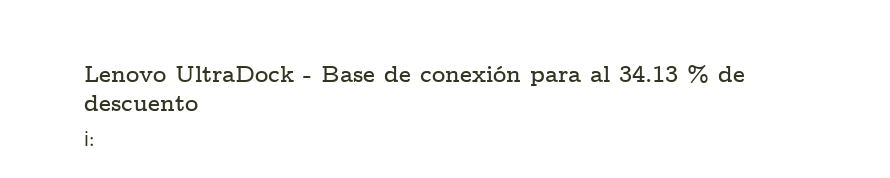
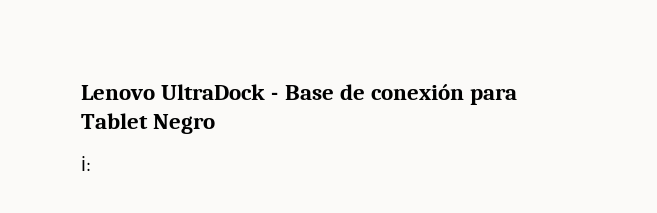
[590,65,745,83] [84,95,198,111] al 34.13 % de descuento -> [81,113,216,134] Tablet Negro

